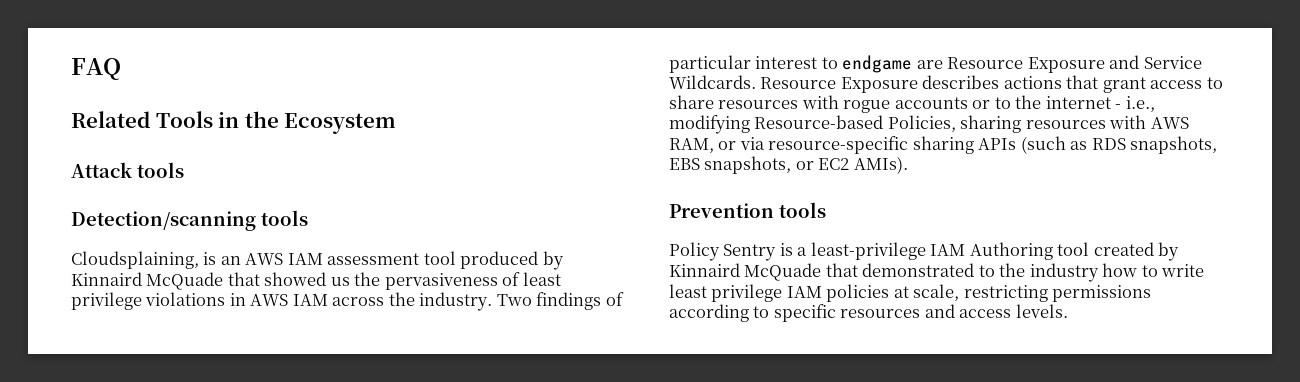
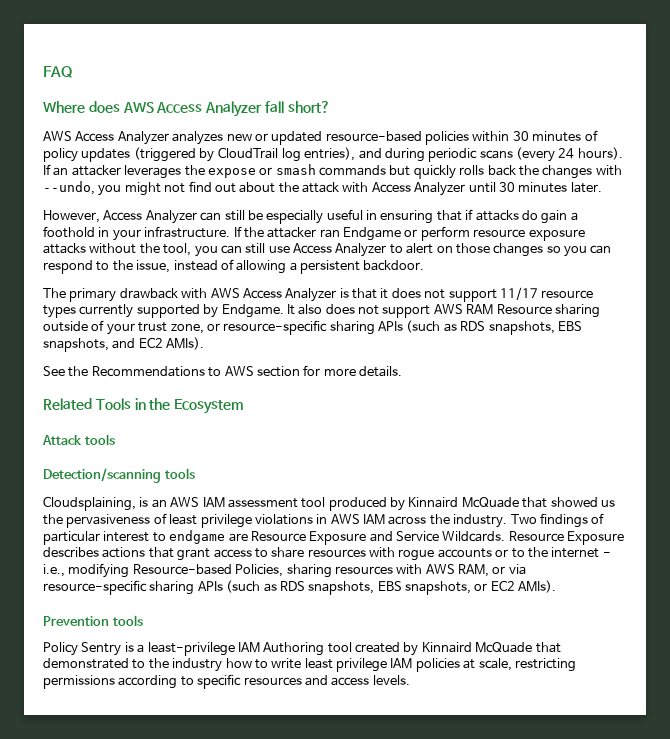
(121, 69) none -> [43,101,330,117] [43,130,598,145] [43,147,623,162] [43,164,622,179] [43,181,602,196] [43,209,578,224] [43,226,585,241] [43,243,612,257] [43,259,425,274] [43,287,594,302] [43,304,600,318] [43,320,582,335] [43,337,205,352] [43,365,402,377] // Where does AWS Access Analyzer fall short? // AWS Access Analyzer analyzes new or updated resource-based policies within 30 minutes of policy updates (triggered by CloudTrail log entries), and during periodic scans (every 24 hours). If an attacker leverages the expose or smash commands but quickly rolls back the changes with --undo, you might not find out about the attack with Access Analyzer until 30 minutes later. // However, Access Analyzer can still be especially useful in ensuring that if attacks do gain a foothold in your infrastructure. If the attacker ran Endgame or perform resource exposure attacks without the tool, you can still use Access Analyzer to alert on those changes so you can respond to the issue, instead of allowing a persistent backdoor. // The primary drawback with AWS Access Analyzer is that it does not support 11/17 resource types currently supported by Endgame. It also does not support AWS RAM Resource sharing outside of your trust zone, or resource-specific sharing APIs (such as RDS snapshots, EBS snapshots, and EC2 AMIs). // See the Recommendations to AWS section for more details.

